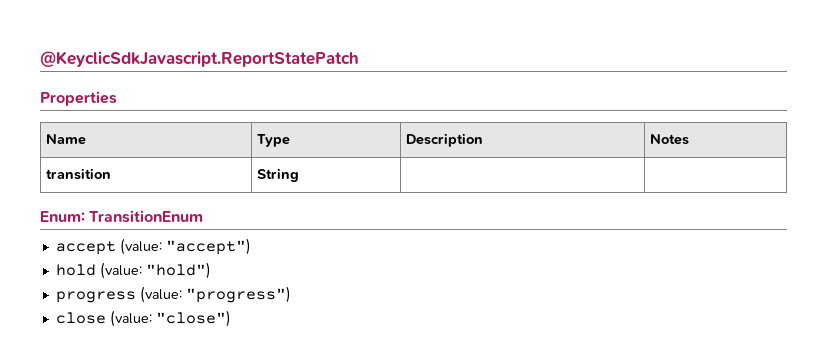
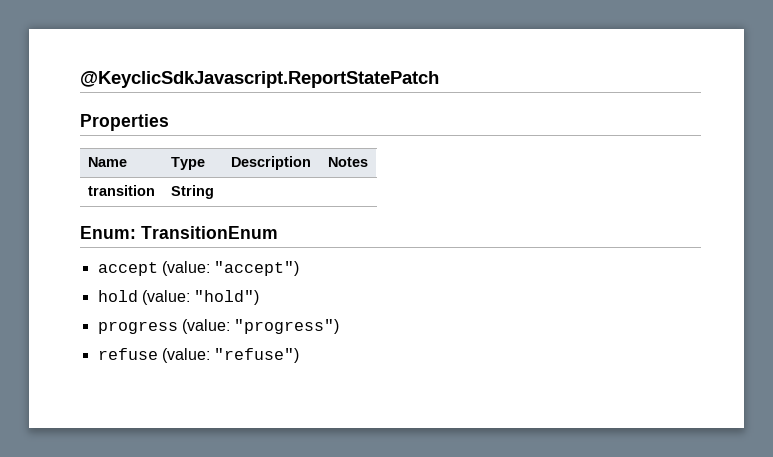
[55,310,231,327] close (value: "close") -> [97,348,300,363] refuse (value: "refuse")

